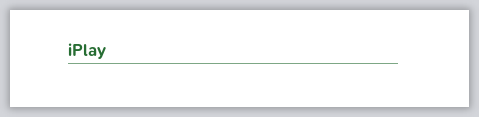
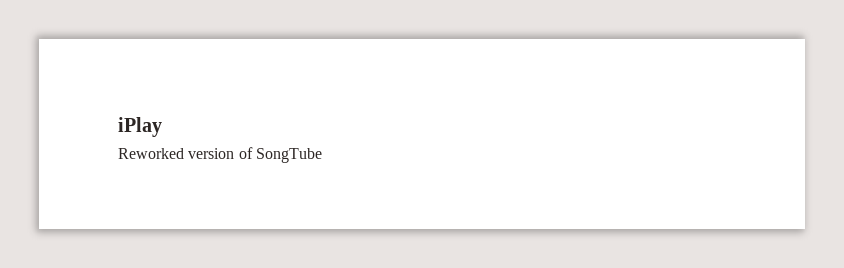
(106, 51) none -> [118,147,322,163] // Reworked version of SongTube

